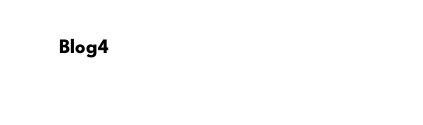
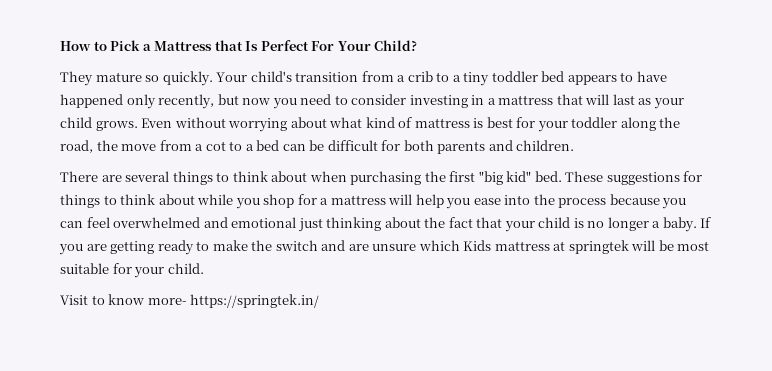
[59,38,109,58] Blog4 -> [60,40,418,51] [60,71,667,86] [60,94,684,109] [60,117,681,132] [60,140,575,154] [60,171,703,185] [60,194,687,209] [60,217,712,232] [59,240,710,255] [60,263,204,278] [60,294,320,308] How to Pick a Mattress that Is Perfect For Your Child? // They mature so quickly. Your child's transition from a crib to a tiny toddler bed appears to have happened only recently, but now you need to consider investing in a mattress that will last as your child grows. Even without worrying about what kind of mattress is best for your toddler along the road, the move from a cot to a bed can be difficult for both parents and children. // There are several things to think about when purchasing the first "big kid" bed. These suggestions for things to think about while you shop for a mattress will help you ease into the process because you can feel overwhelmed and emotional just thinking about the fact that your child is no longer a baby. If you are getting ready to make the switch and are unsure which Kids mattress at springtek will be most suitable for your child. // Visit to know more- https://springtek.in/

